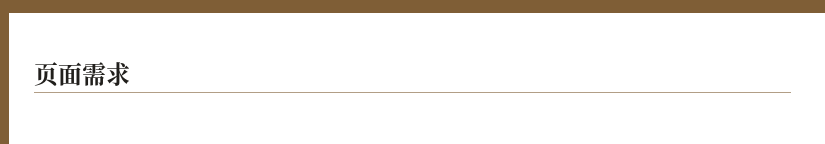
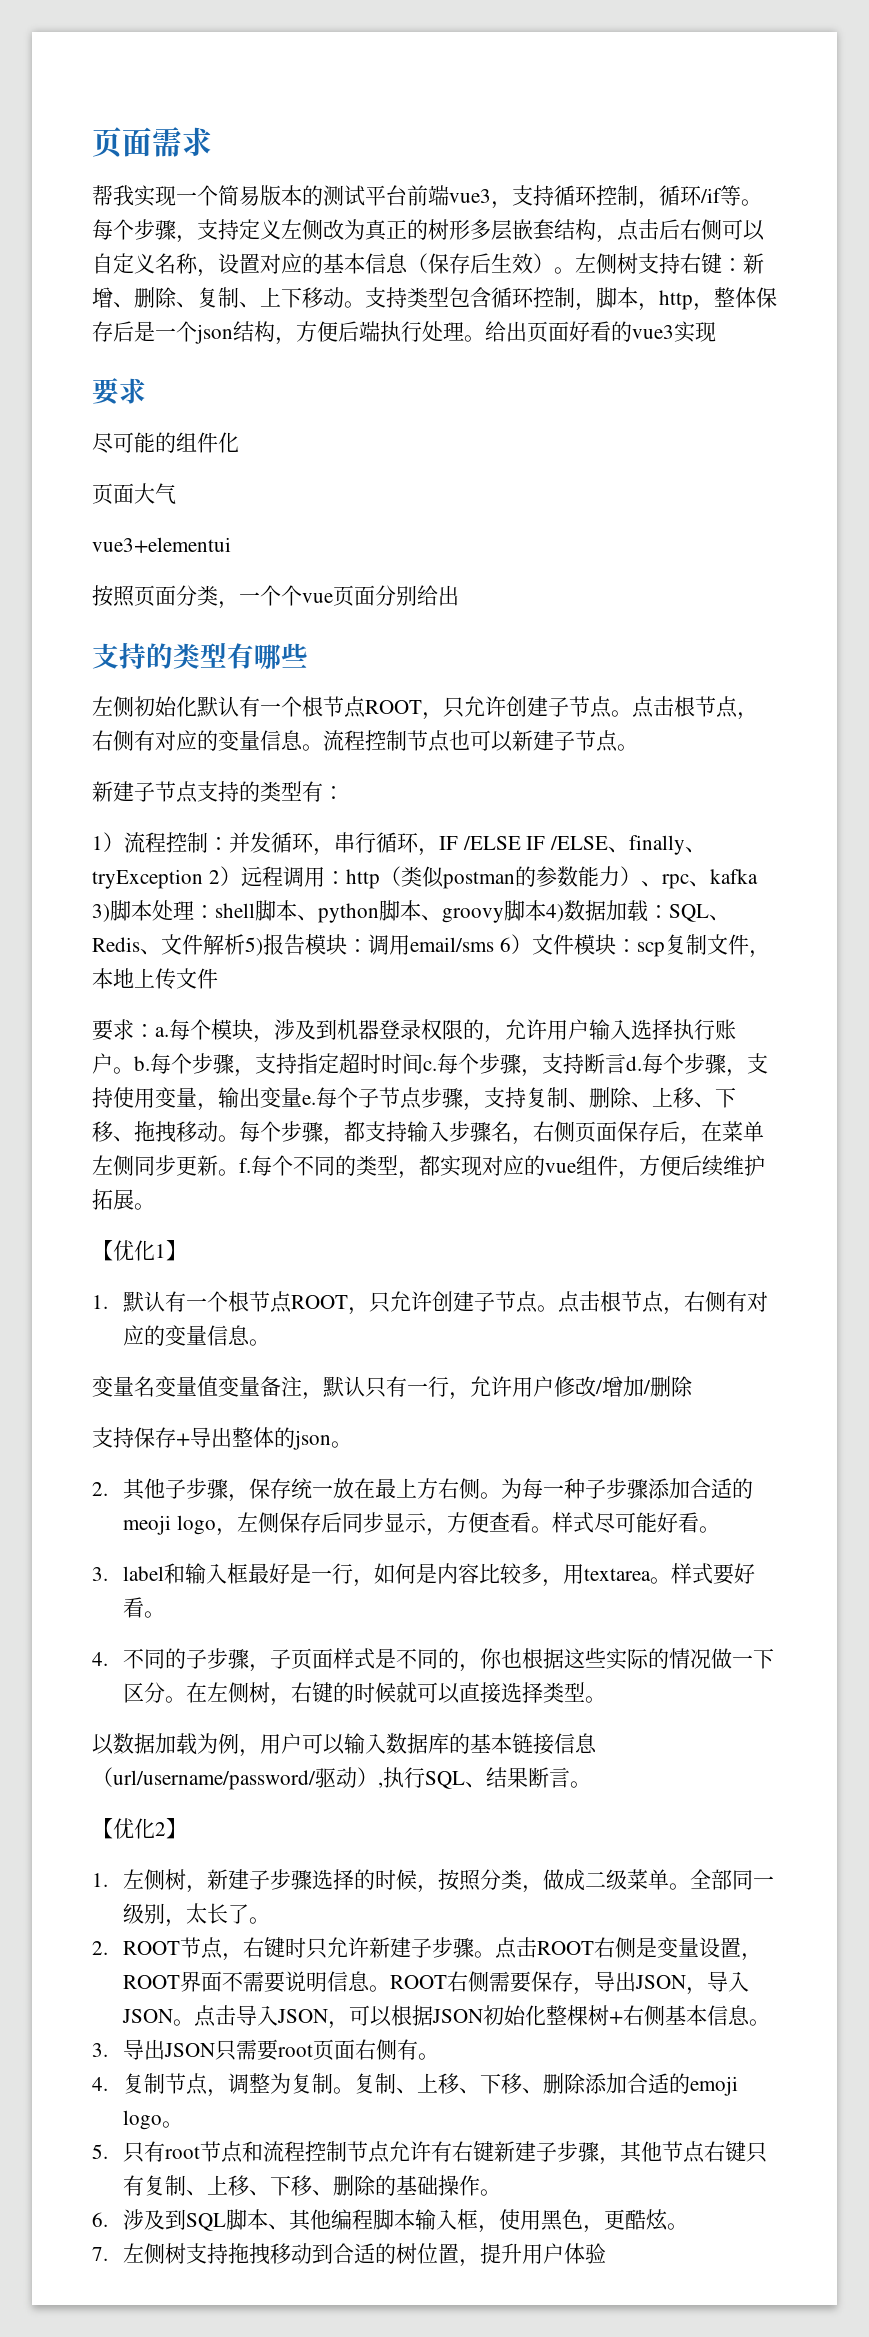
(130, 74) none -> [92,185,762,209] [92,219,765,243] [92,253,764,277] [92,287,777,311] [92,321,716,345] [92,378,146,405] [92,432,239,454] [92,483,176,504] [92,537,231,553] [92,585,459,609] [92,642,308,669] [92,696,758,720] [92,730,638,752] [92,781,344,803] [92,832,707,856] [92,866,758,889] [92,900,730,923] [92,934,770,958] [92,968,218,989] [92,1019,736,1043] [92,1053,768,1077] [92,1087,736,1111] [92,1121,764,1145] [92,1155,765,1179] [92,1189,155,1210] [92,1240,187,1261] [92,1291,769,1315] [123,1325,271,1346] [92,1376,693,1400] [92,1427,352,1450] [92,1478,754,1502] [123,1512,720,1536] [92,1563,756,1587] [123,1597,166,1618] [92,1648,775,1672] [123,1682,607,1706] [92,1733,597,1757] [92,1767,591,1790] [92,1818,187,1839] [92,1869,775,1893] [123,1903,271,1927] [92,1937,763,1961] [123,1971,750,1995] [122,2005,771,2029] [92,2039,440,2061] [92,2073,739,2097] [123,2110,184,2130] [92,2141,768,2165] [123,2175,502,2196] [92,2209,689,2233] [92,2243,607,2267] // 帮我实现一个简易版本的测试平台前端vue3，支持循环控制，循环/if等。每个步骤，支持定义左侧改为真正的树形多层嵌套结构，点击后右侧可以自定义名称，设置对应的基本信息（保存后生效）。左侧树支持右键：新增、删除、复制、上下移动。支持类型包含循环控制，脚本，http，整体保存后是一个json结构，方便后端执行处理。给出页面好看的vue3实现 // 要求 // 尽可能的组件化 // 页面大气 // vue3+elementui // 按照页面分类，一个个vue页面分别给出 // 支持的类型有哪些 // 左侧初始化默认有一个根节点ROOT，只允许创建子节点。点击根节点，右侧有对应的变量信息。流程控制节点也可以新建子节点。 // 新建子节点支持的类型有： // 1）流程控制：并发循环，串行循环，IF /ELSE IF /ELSE、finally、tryException 2）远程调用：http（类似postman的参数能力）、rpc、kafka 3)脚本处理：shell脚本、python脚本、groovy脚本4)数据加载：SQL、Redis、文件解析5)报告模块：调用email/sms 6）文件模块：scp复制文件，本地上传文件 // 要求：a.每个模块，涉及到机器登录权限的，允许用户输入选择执行账户。b.每个步骤，支持指定超时时间c.每个步骤，支持断言d.每个步骤，支持使用变量，输出变量e.每个子节点步骤，支持复制、删除、上移、下移、拖拽移动。每个步骤，都支持输入步骤名，右侧页面保存后，在菜单左侧同步更新。f.每个不同的类型，都实现对应的vue组件，方便后续维护拓展。 // 【优化1】 // 1.默认有一个根节点ROOT，只允许创建子节点。点击根节点，右侧有对应的变量信息。 // 变量名变量值变量备注，默认只有一行，允许用户修改/增加/删除 // 支持保存+导出整体的json。 // 2.其他子步骤，保存统一放在最上方右侧。为每一种子步骤添加合适的meoji logo，左侧保存后同步显示，方便查看。样式尽可能好看。 // 3. label和输入框最好是一行，如何是内容比较多，用textarea。样式要好看。 // 4.不同的子步骤，子页面样式是不同的，你也根据这些实际的情况做一下区分。在左侧树，右键的时候就可以直接选择类型。 // 以数据加载为例，用户可以输入数据库的基本链接信息（url/username/password/驱动）,执行SQL、结果断言。 // 【优化2】 // 1.左侧树，新建子步骤选择的时候，按照分类，做成二级菜单。全部同一级别，太长了。 // 2. ROOT节点，右键时只允许新建子步骤。点击ROOT右侧是变量设置，ROOT界面不需要说明信息。ROOT右侧需要保存，导出JSON，导入JSON。点击导入JSON，可以根据JSON初始化整棵树+右侧基本信息。 // 3.导出JSON只需要root页面右侧有。 // 4.复制节点，调整为复制。复制、上移、下移、删除添加合适的emoji logo。 // 5.只有root节点和流程控制节点允许有右键新建子步骤，其他节点右键只有复制、上移、下移、删除的基础操作。 // 6.涉及到SQL脚本、其他编程脚本输入框，使用黑色，更酷炫。 // 7.左侧树支持拖拽移动到合适的树位置，提升用户体验

